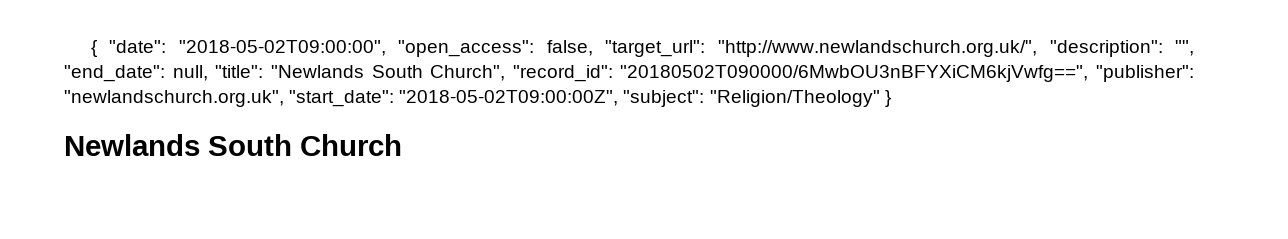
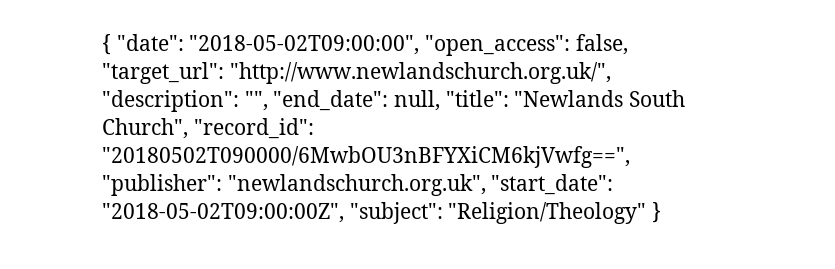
[64,134,402,156] // Newlands South Church -> (662, 212) none

